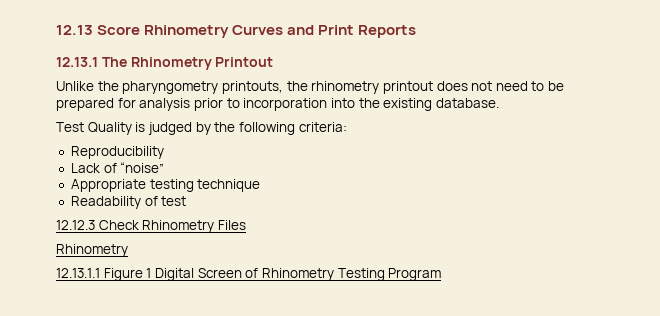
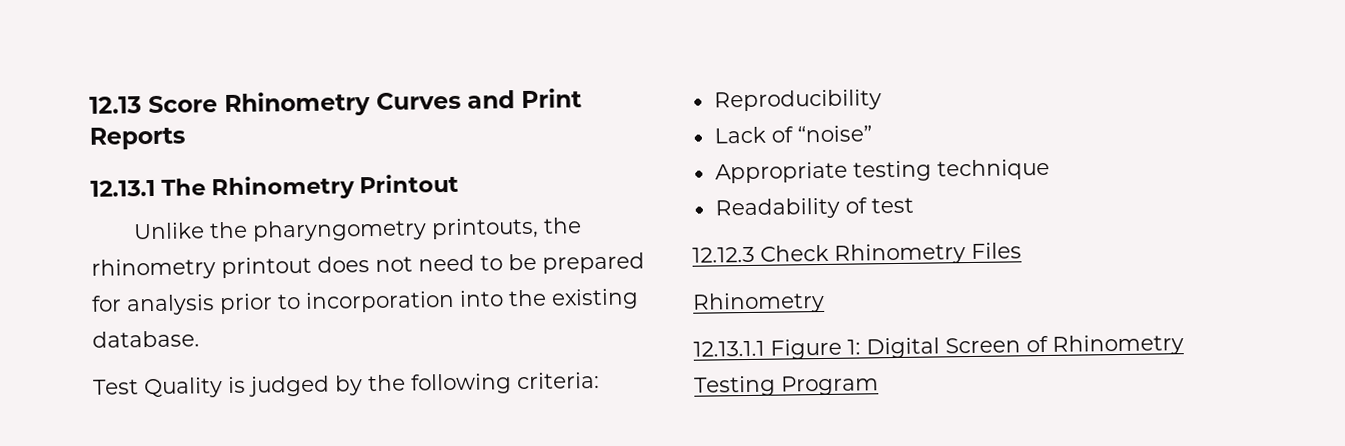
[146,268,152,278] 1 -> [847,339,861,355] 1:

